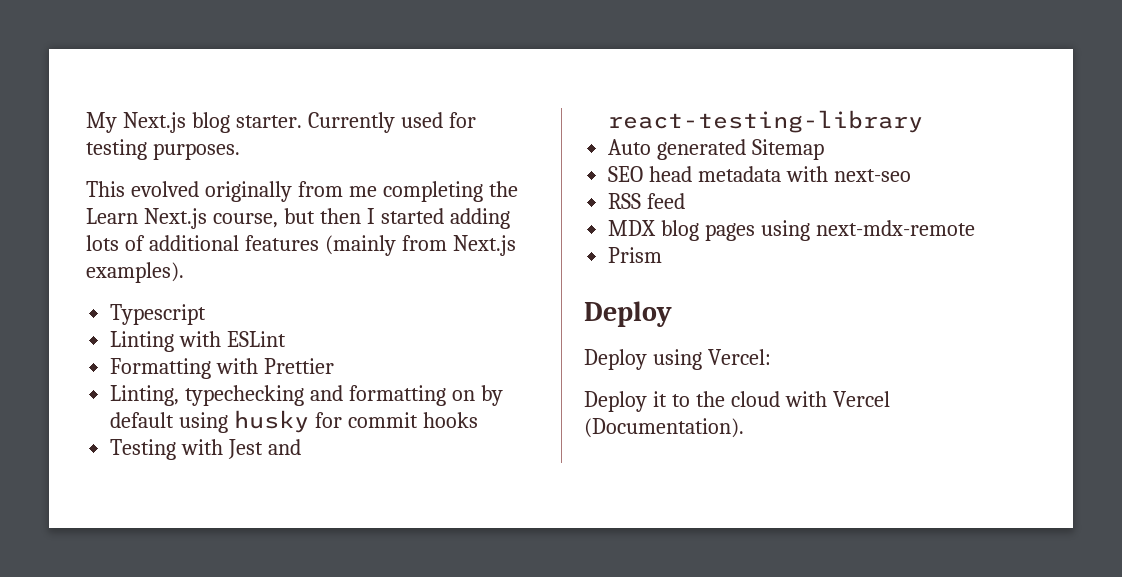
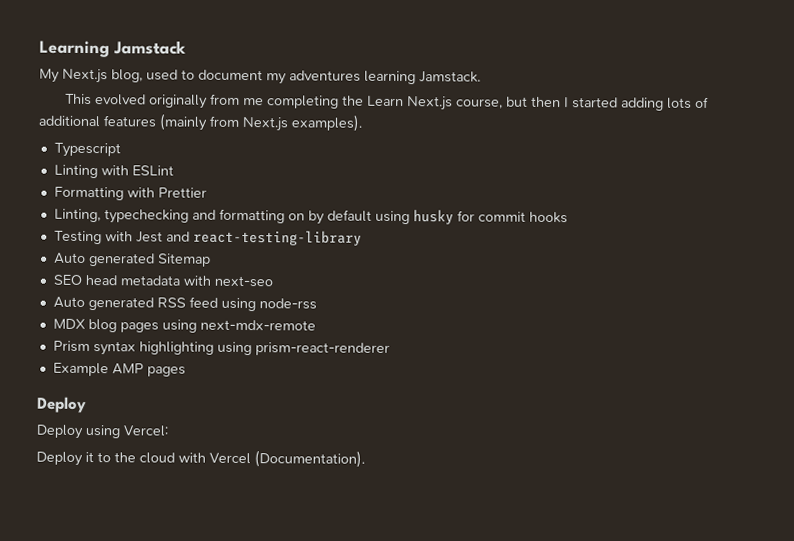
[86,112,476,133] [86,139,240,160] My Next.js blog starter. Currently used for testing purposes. -> [39,40,186,58] [39,68,481,85] Learning Jamstack // My Next.js blog, used to document my adventures learning Jamstack.
(911, 175) none -> [52,296,154,311] Auto generated
(686, 201) none -> [220,297,317,312] using node-rss
(663, 255) none -> [92,341,390,356] [52,362,186,377] syntax highlighting using prism-react-renderer // Example AMP pages

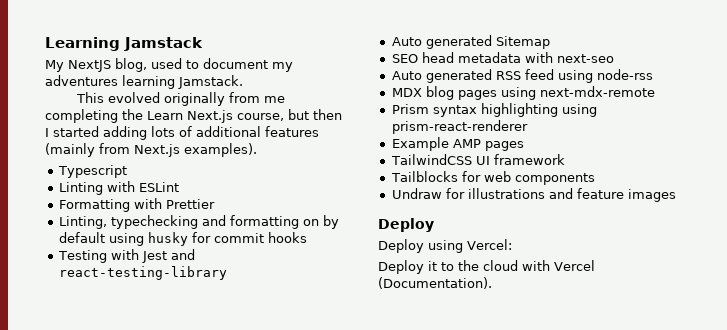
[62,68,108,84] Next.js -> [68,60,111,72] NextJS
(186, 371) none -> [390,154,565,165] [390,171,595,185] [391,188,676,202] // TailwindCSS UI framework // Tailblocks for web components // Undraw for illustrations and feature images

